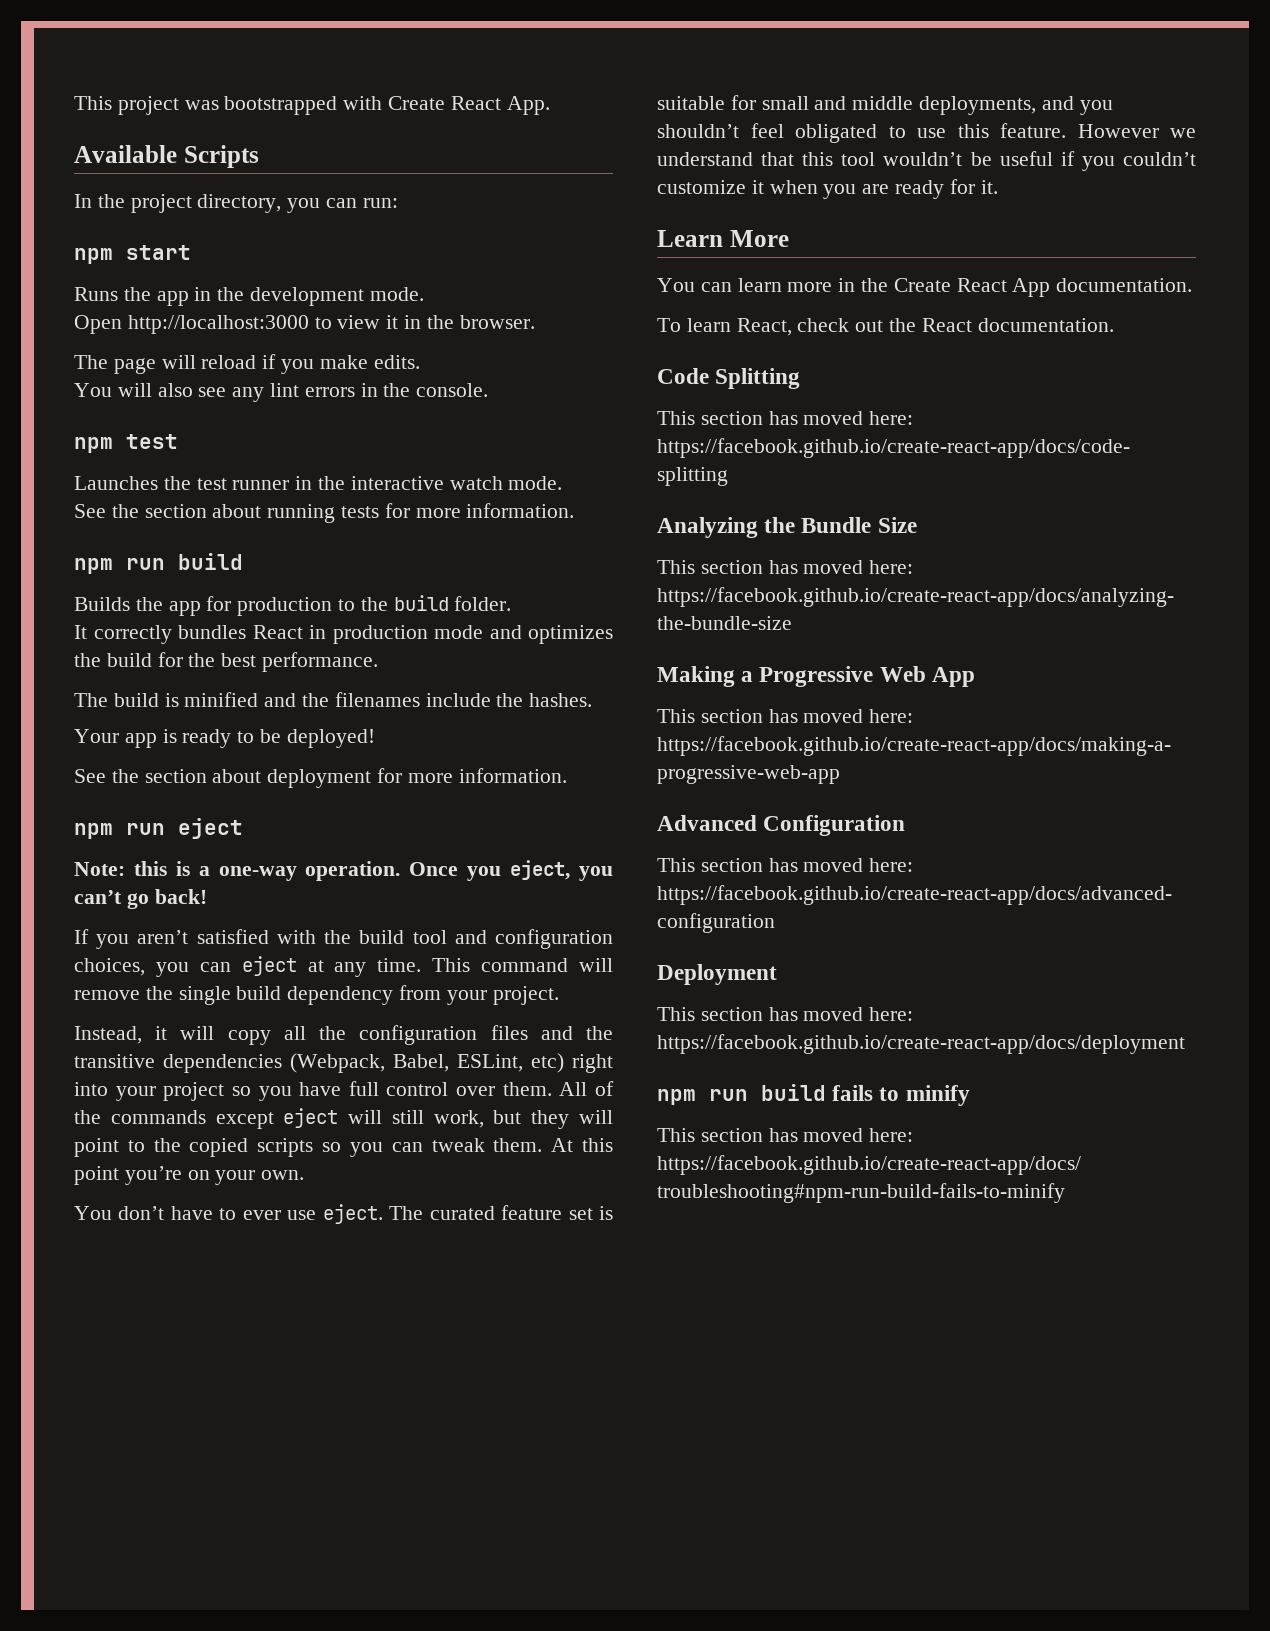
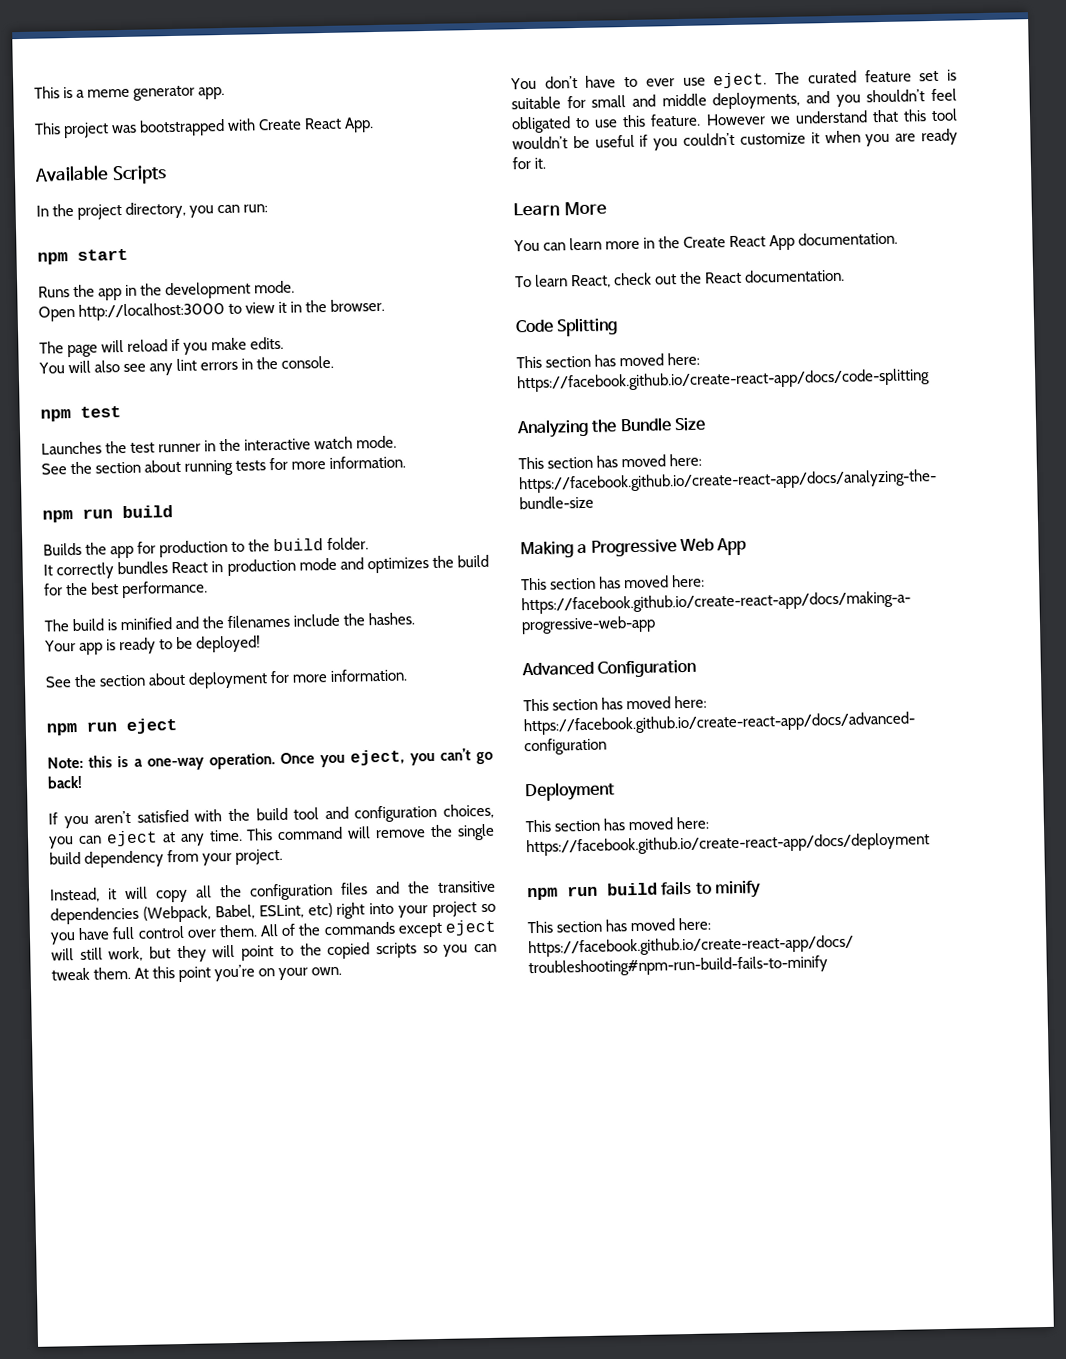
[74,96,112,110] This -> [34,85,226,101] [34,122,61,135] This is a meme generator app. // This

